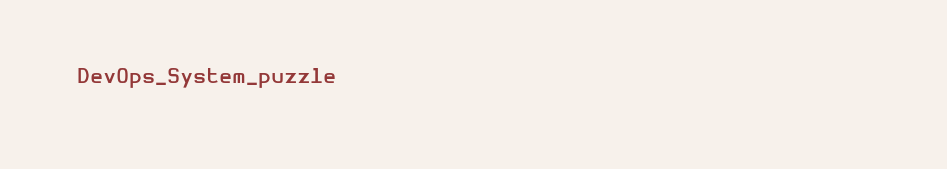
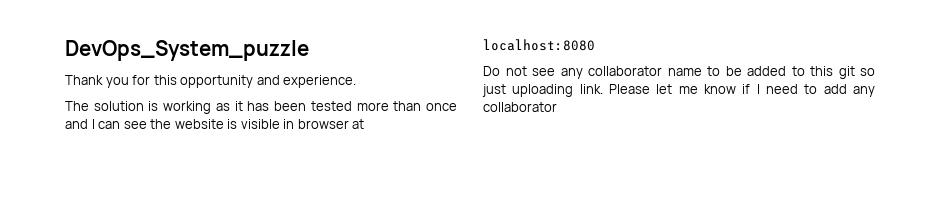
(336, 78) none -> [65,75,357,88] [65,101,457,114] [65,119,365,129] [483,39,595,51] [483,66,875,79] [482,84,875,97] [483,102,557,112] // Thank you for this opportunity and experience. // The solution is working as it has been tested more than once and I can see the website is visible in browser at localhost:8080 // Do not see any collaborator name to be added to this git so just uploading link. Please let me know if I need to add any collaborator

